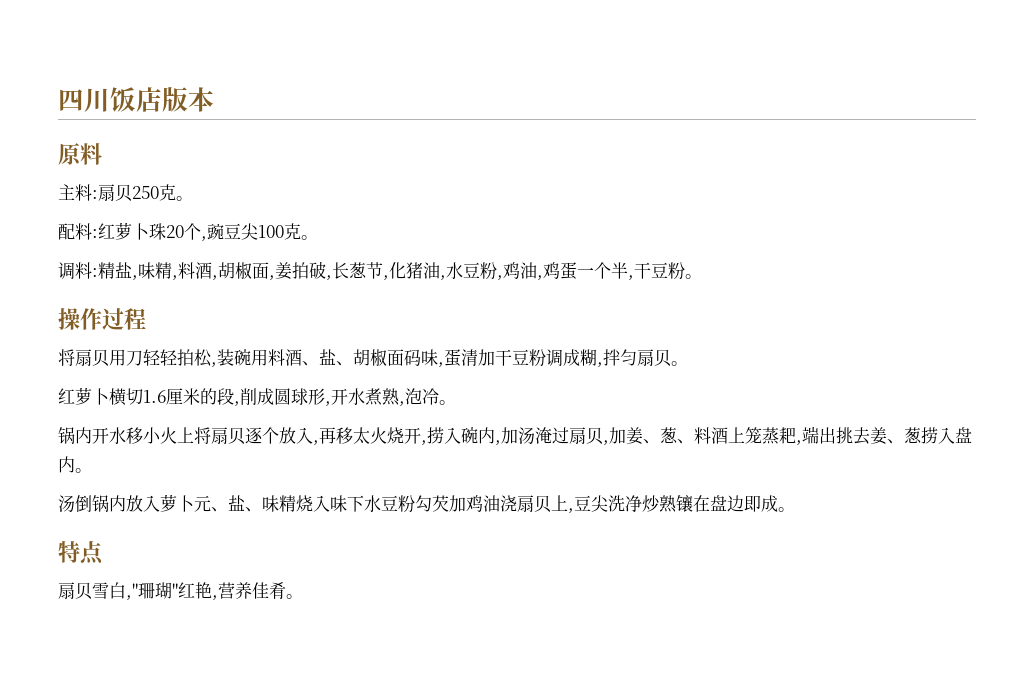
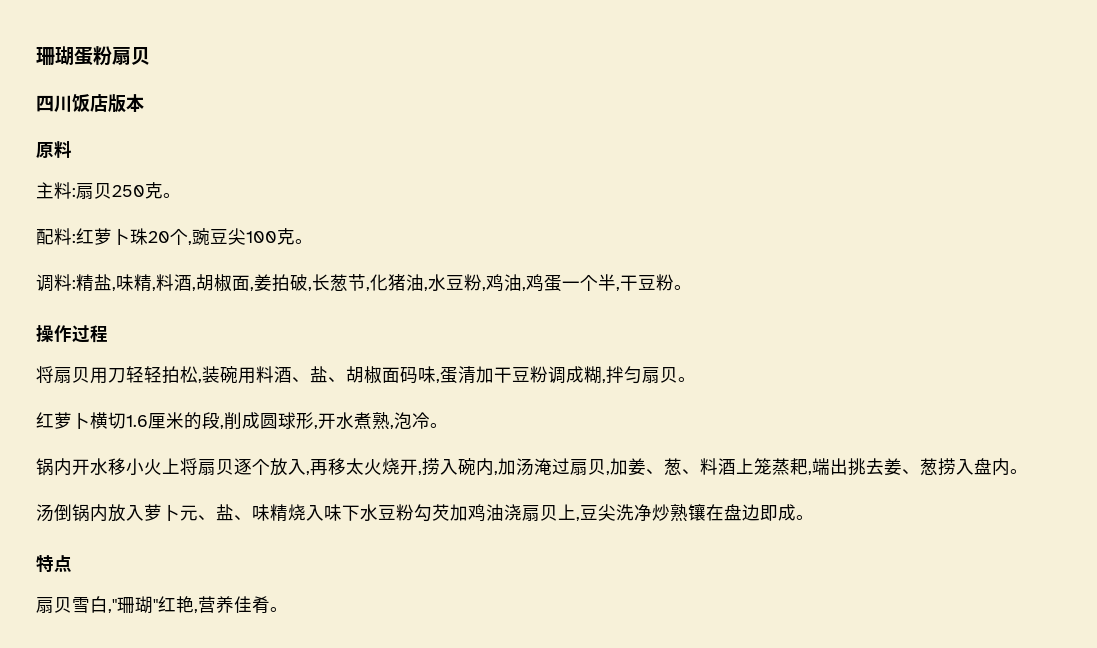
(58, 100) none -> [36,46,150,66] 珊瑚蛋粉扇贝 //

